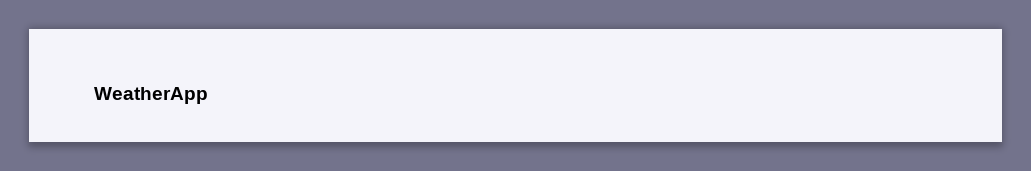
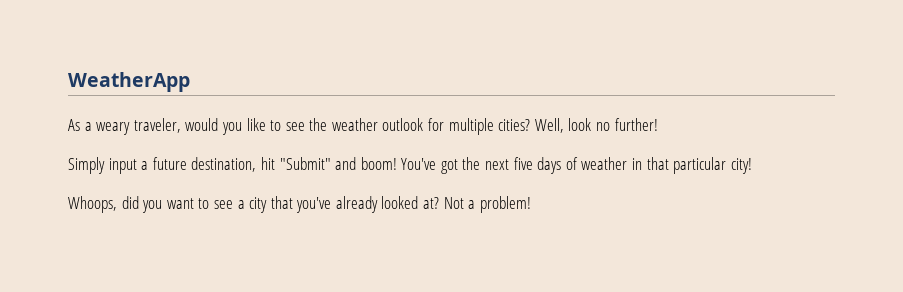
(208, 95) none -> [68,118,658,135] [68,157,752,174] [68,196,531,213] // As a weary traveler, would you like to see the weather outlook for multiple cities? Well, look no further! // Simply input a future destination, hit "Submit" and boom! You've got the next five days of weather in that particular city! // Whoops, did you want to see a city that you've already looked at? Not a problem!

